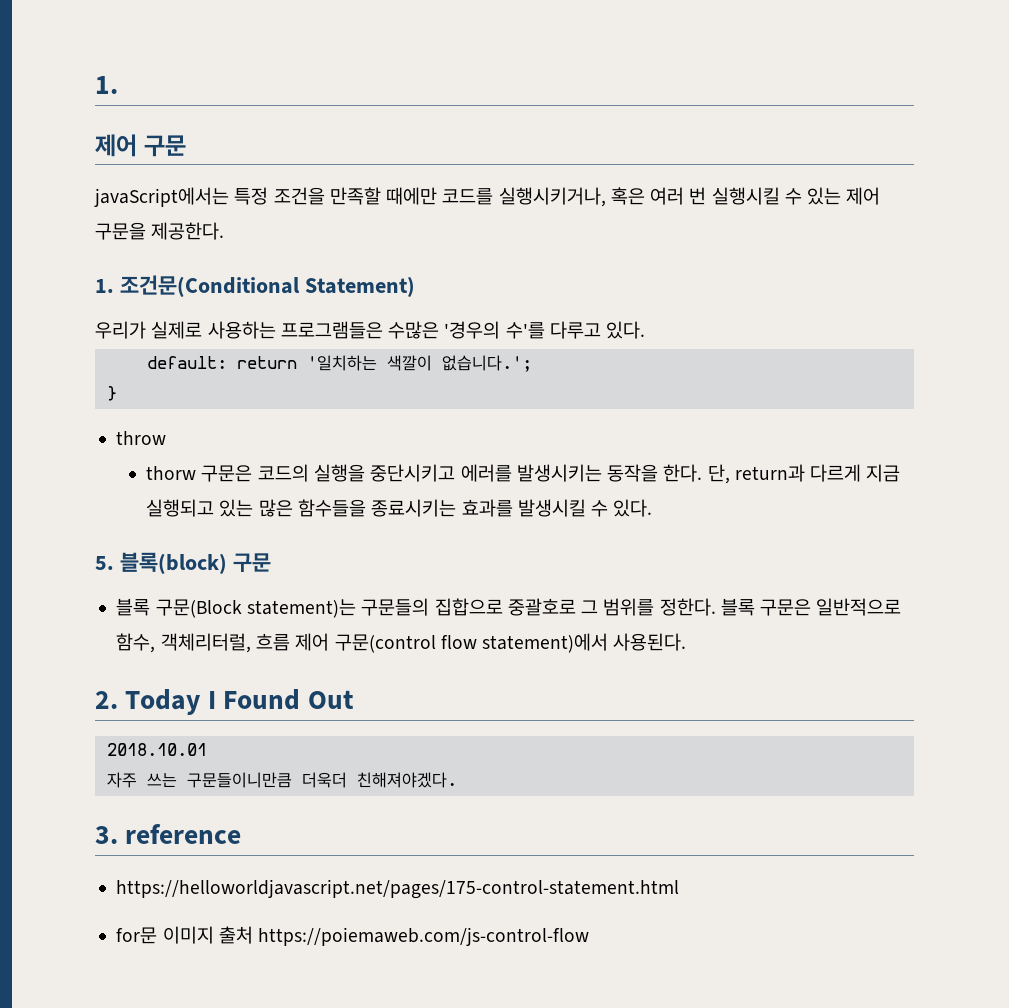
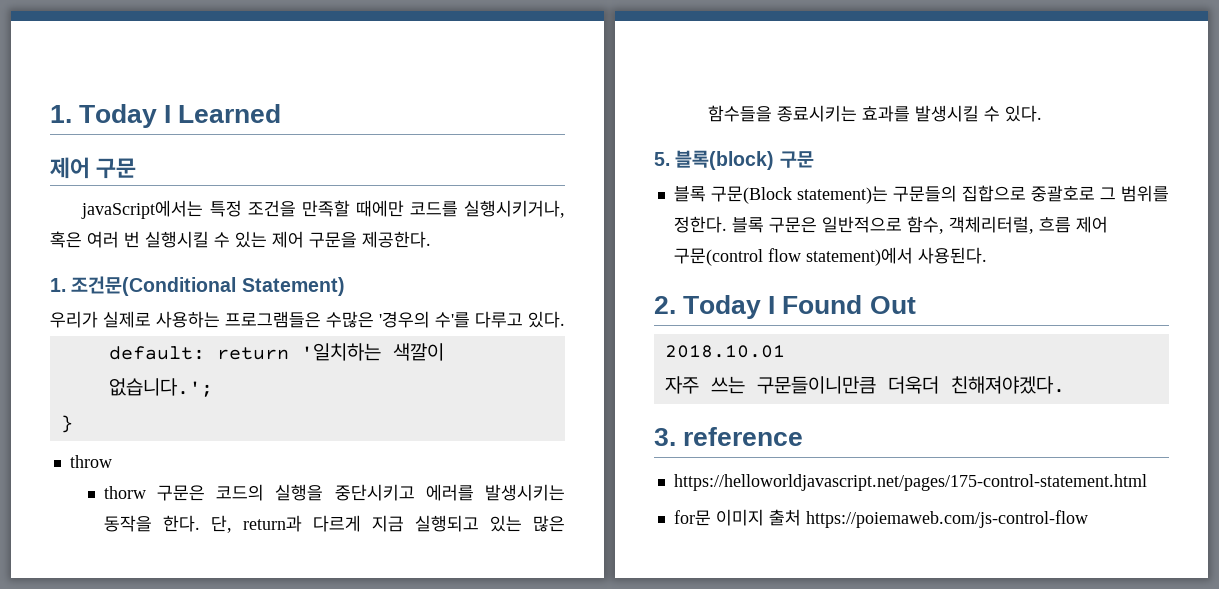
[95,76,118,94] 1. -> [50,104,282,128] 1. Today I Learned

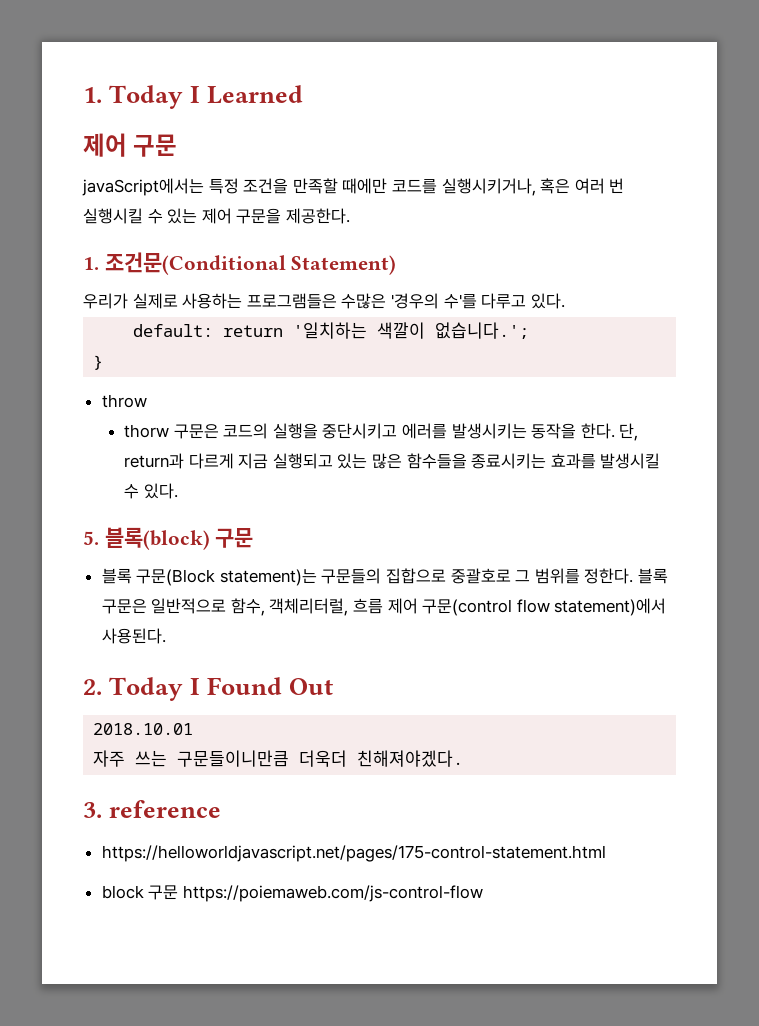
[673,509,801,526] for문 이미지 출처 -> [101,885,179,900] block 구문

